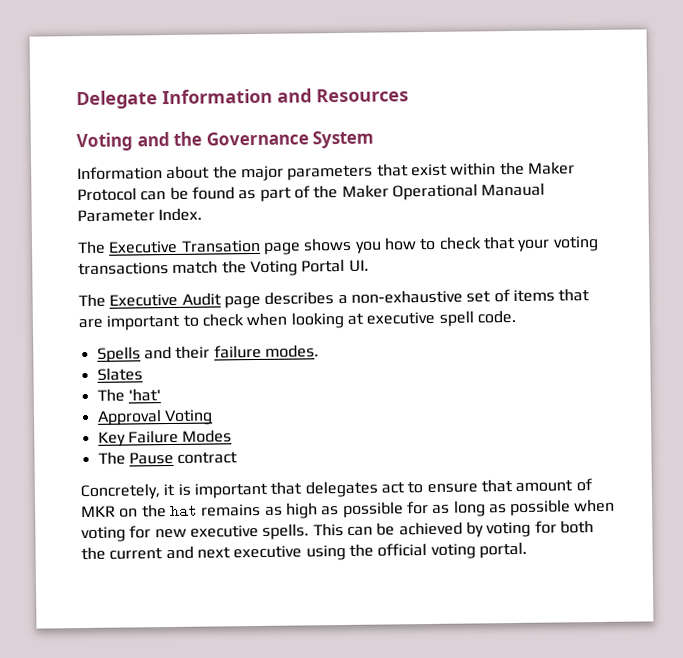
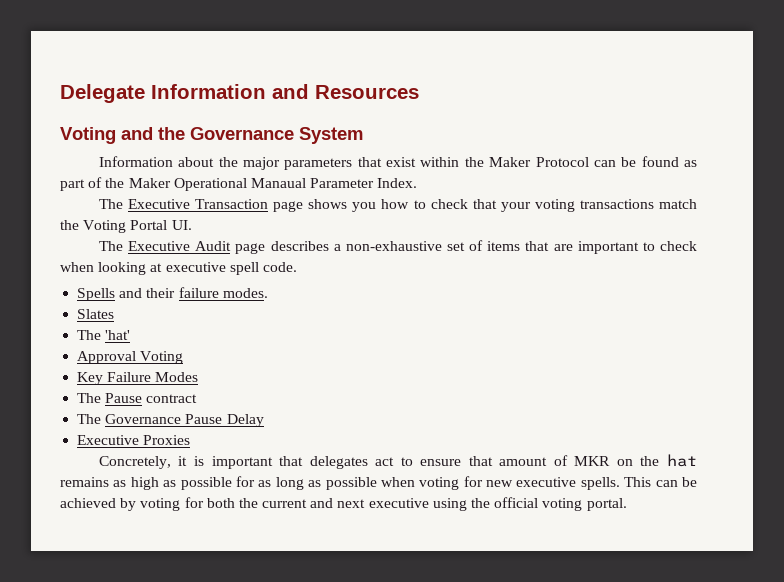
[180,239,261,253] Transation -> [195,199,269,209] Transaction
(239, 457) none -> [77,414,264,427] [77,435,191,445] // The Governance Pause Delay // Executive Proxies

